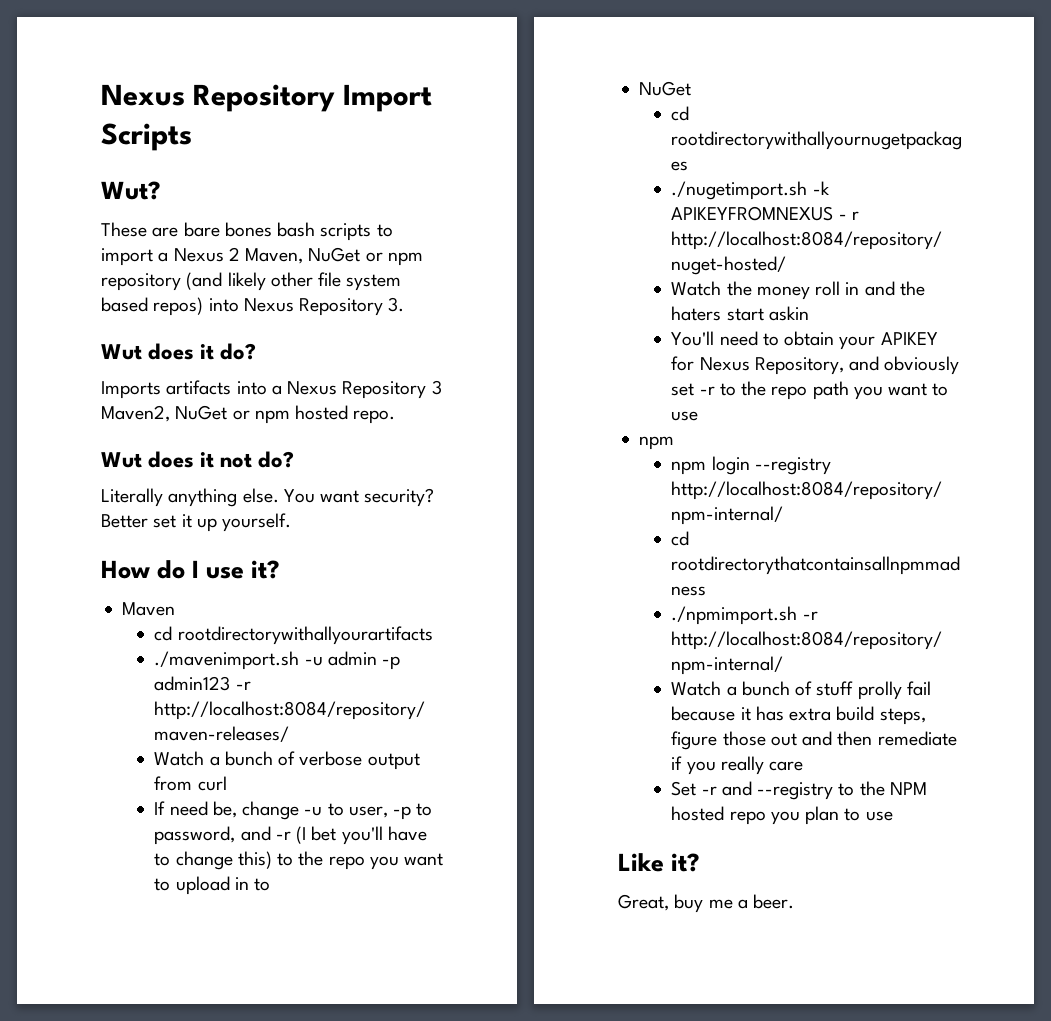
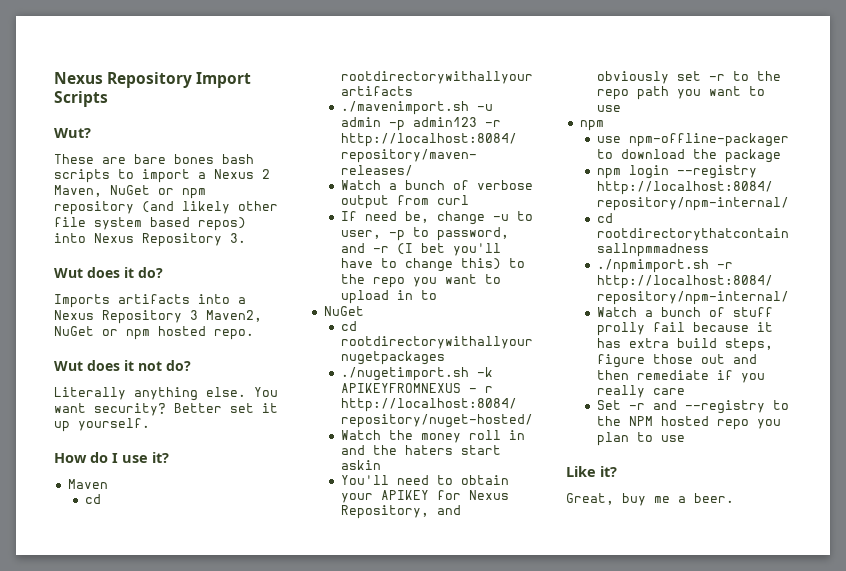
(675, 443) none -> [596,133,789,147] [596,149,781,163] // use npm-offline-packager to download the package

